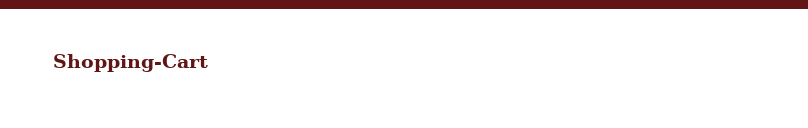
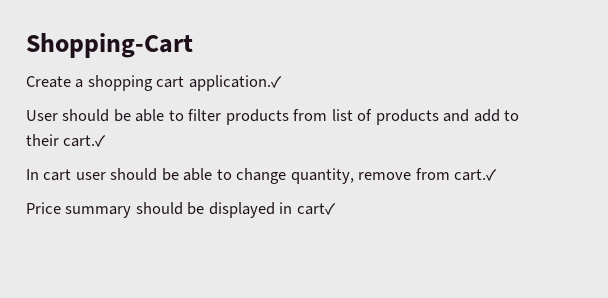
(208, 63) none -> [26,75,282,91] [26,109,519,125] [26,134,107,147] [26,168,498,184] [26,202,336,218] // Create a shopping cart application.✓ // User should be able to filter products from list of products and add to their cart.✓ // In cart user should be able to change quantity, remove from cart.✓ // Price summary should be displayed in cart✓

